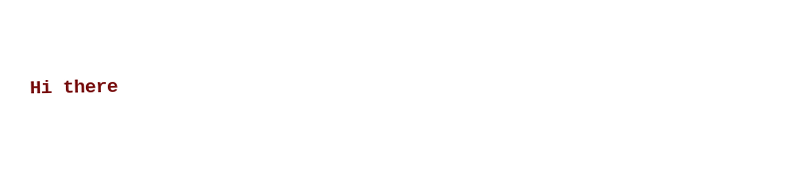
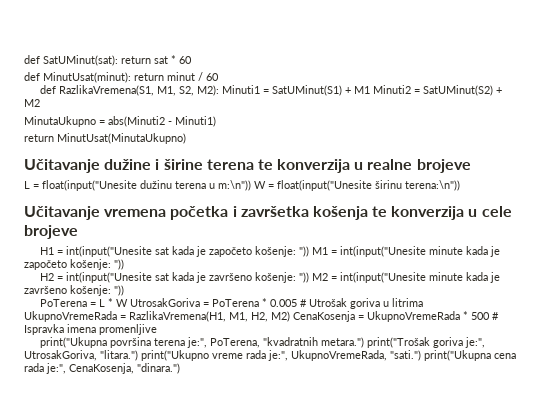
[29,78,118,94] Hi there -> [24,55,192,66] [24,72,219,83] [40,85,503,96] [24,99,40,107] [24,116,216,127] [24,133,186,144] [24,159,471,173] [24,180,460,191] [24,206,512,220] [24,225,78,239] [40,246,501,257] [24,259,124,270] [40,272,501,283] [24,285,124,296] [40,298,424,309] [24,311,499,322] [24,324,157,335] [40,337,486,348] [24,350,516,361] [24,363,180,374] def SatUMinut(sat): return sat * 60 // def MinutUsat(minut): return minut / 60 // def RazlikaVremena(S1, M1, S2, M2): Minuti1 = SatUMinut(S1) + M1 Minuti2 = SatUMinut(S2) + M2 // MinutaUkupno = abs(Minuti2 - Minuti1) // return MinutUsat(MinutaUkupno) // Učitavanje dužine i širine terena te konverzija u realne brojeve // L = float(input("Unesite dužinu terena u m:\n")) W = float(input("Unesite širinu terena:\n")) // Učitavanje vremena početka i završetka košenja te konverzija u cele brojeve // H1 = int(input("Unesite sat kada je započeto košenje: ")) M1 = int(input("Unesite minute kada je započeto košenje: ")) // H2 = int(input("Unesite sat kada je završeno košenje: ")) M2 = int(input("Unesite minute kada je završeno košenje: ")) // PoTerena = L * W UtrosakGoriva = PoTerena * 0.005 # Utrošak goriva u litrima UkupnoVremeRada = RazlikaVremena(H1, M1, H2, M2) CenaKosenja = UkupnoVremeRada * 500 # Ispravka imena promenljive // print("Ukupna površina terena je:", PoTerena, "kvadratnih metara.") print("Trošak goriva je:", UtrosakGoriva, "litara.") print("Ukupno vreme rada je:", UkupnoVremeRada, "sati.") print("Ukupna cena rada je:", CenaKosenja, "dinara.")

